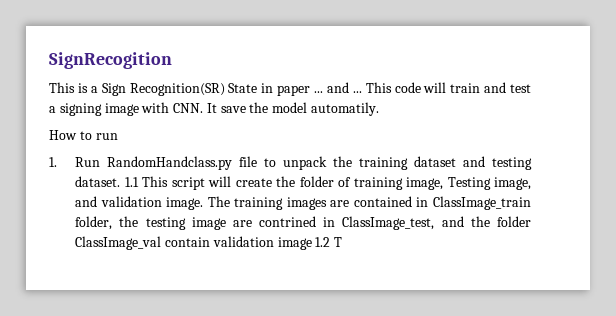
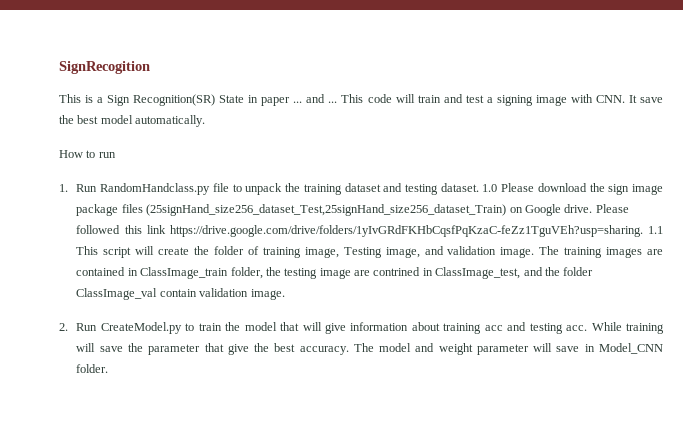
[272,102,380,116] model automatily. -> [77,115,206,127] best model automatically.
(121, 181) none -> [482,183,664,195] [76,204,629,216] [76,225,643,237] 1.0 Please download the sign image package files (25signHand_size256_dataset_Test,25signHand_size256_dataset_Train) on Google drive. Please followed this link https://drive.google.com/drive/folders/1yIvGRdFKHbCqsfPqKzaC-feZz1TguVEh?usp=sharing.
[277,237,343,250] image 1.2 T -> [250,289,285,300] [59,322,665,334] [76,343,663,355] [76,364,109,373] image. // 2. Run CreateModel.py to train the model that will give information about training acc and testing acc. While training will save the parameter that give the best accuracy. The model and weight parameter will save in Model_CNN folder.

